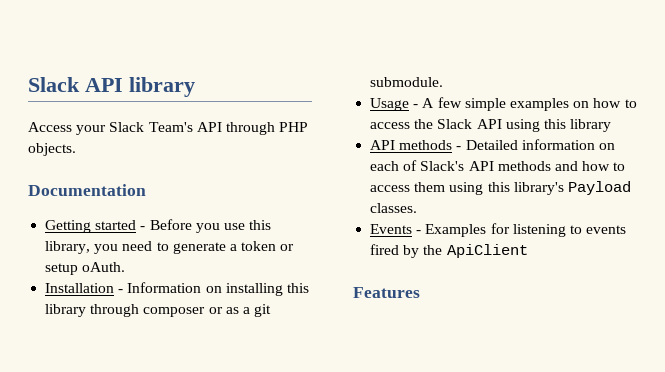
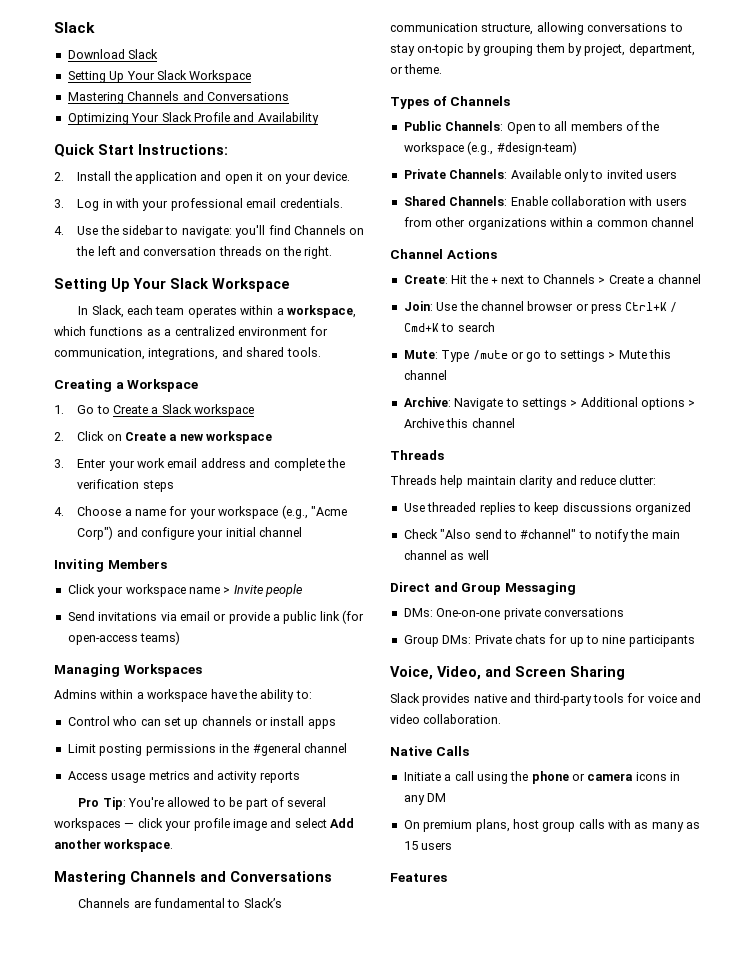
[28,77,195,97] [28,122,309,135] [28,143,76,156] [28,184,146,196] [45,219,272,233] [45,241,295,254] [45,262,126,275] [45,282,309,296] [45,304,272,317] [370,77,444,87] [370,97,637,111] [370,119,612,132] [370,139,615,150] [370,160,626,171] [370,181,631,195] [370,203,418,213] [370,223,627,237] [370,244,528,258] Slack API library // Access your Slack Team's API through PHP objects. // Documentation // Getting started - Before you use this library, you need to generate a token or setup oAuth. // Installation - Information on installing this library through composer or as a git submodule. // Usage - A few simple examples on how to access the Slack API using this library // API methods - Detailed information on each of Slack's API methods and how to access them using this library's Payload classes. // Events - Examples for listening to events fired by the ApiClient -> [54,22,95,33] [67,49,159,59] [67,70,252,83] [67,91,289,104] [67,112,319,125] [54,144,228,157] [54,171,351,184] [54,198,343,211] [54,225,365,238] [76,246,332,259] [54,278,290,292] [78,305,356,318] [54,326,329,336] [54,347,321,360] [54,379,199,392] [54,404,255,417] [54,431,273,444] [54,458,345,471] [77,479,174,492] [54,505,347,519] [77,526,303,540] [54,559,167,572] [67,584,303,597] [67,610,365,624] [67,631,181,645] [54,664,202,677] [54,689,312,702] [67,716,336,729] [67,743,347,756] [67,770,300,783] [78,797,327,810] [54,818,354,831] [54,839,174,852] [54,871,332,885] [78,898,282,908] [390,22,683,35] [390,43,695,56] [390,64,443,74] [390,96,511,109] [403,121,660,134] [403,141,577,155] [403,169,677,182] [403,196,687,206] [403,217,694,230] [390,249,497,259] [403,274,701,284] [403,301,676,314] [403,322,495,332] [403,349,672,362] [403,370,447,380] [403,397,696,410] [403,418,515,428] [390,450,444,460] [390,475,657,488] [403,502,691,515] [403,529,680,542] [403,550,489,560] [390,582,576,595] [403,608,624,620] [403,634,695,647] [390,666,625,680] [390,693,701,706] [390,714,502,724] [390,746,469,756] [403,771,681,784] [403,793,447,805] [403,819,701,832] [403,841,453,850] Slack // Download Slack // Setting Up Your Slack Workspace // Mastering Channels and Conversations // Optimizing Your Slack Profile and Availability // Quick Start Instructions: // 2. Install the application and open it on your device. // 3. Log in with your professional email credentials. // 4. Use the sidebar to navigate: you'll find Channels on the left and conversation threads on the right. // Setting Up Your Slack Workspace // In Slack, each team operates within a workspace, which functions as a centralized environment for communication, integrations, and shared tools. // Creating a Workspace // 1. Go to Create a Slack workspace // 2. Click on Create a new workspace // 3. Enter your work email address and complete the verification steps // 4. Choose a name for your workspace (e.g., "Acme Corp") and configure your initial channel // Inviting Members // Click your workspace name > Invite people // Send invitations via email or provide a public link (for open-access teams) // Managing Workspaces // Admins within a workspace have the ability to: // Control who can set up channels or install apps // Limit posting permissions in the #general channel // Access usage metrics and activity reports // Pro Tip: You're allowed to be part of several workspaces — click your profile image and select Add another workspace. // Mastering Channels and Conversations // Channels are fundamental to Slack’s communication structure, allowing conversations to stay on-topic by grouping them by project, department, or theme. // Types of Channels // Public Channels: Open to all members of the workspace (e.g., #design-team) // Private Channels: Available only to invited users // Shared Channels: Enable collaboration with users from other organizations within a common channel // Channel Actions // Create: Hit the + next to Channels > Create a channel // Join: Use the channel browser or press Ctrl+K / Cmd+K to search // Mute: Type /mute or go to settings > Mute this channel // Archive: Navigate to settings > Additional options > Archive this channel // Threads // Threads help maintain clarity and reduce clutter: // Use threaded replies to keep discussions organized // Check "Also send to #channel" to notify the main channel as well // Direct and Group Messaging // DMs: One-on-one private conversations // Group DMs: Private chats for up to nine participants // Voice, Video, and Screen Sharing // Slack provides native and third-party tools for voice and video collaboration. // Native Calls // Initiate a call using the phone or camera icons in any DM // On premium plans, host group calls with as many as 15 users

